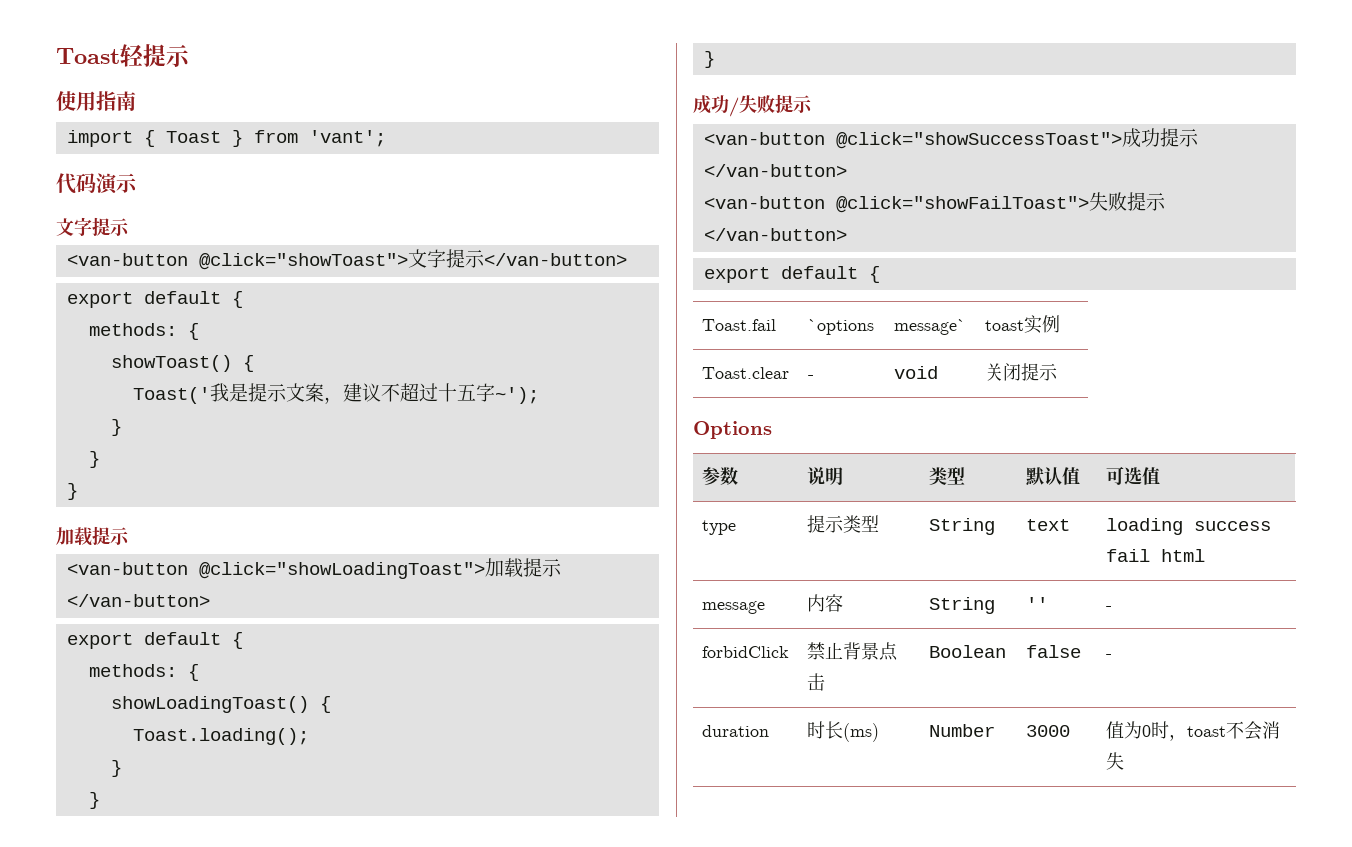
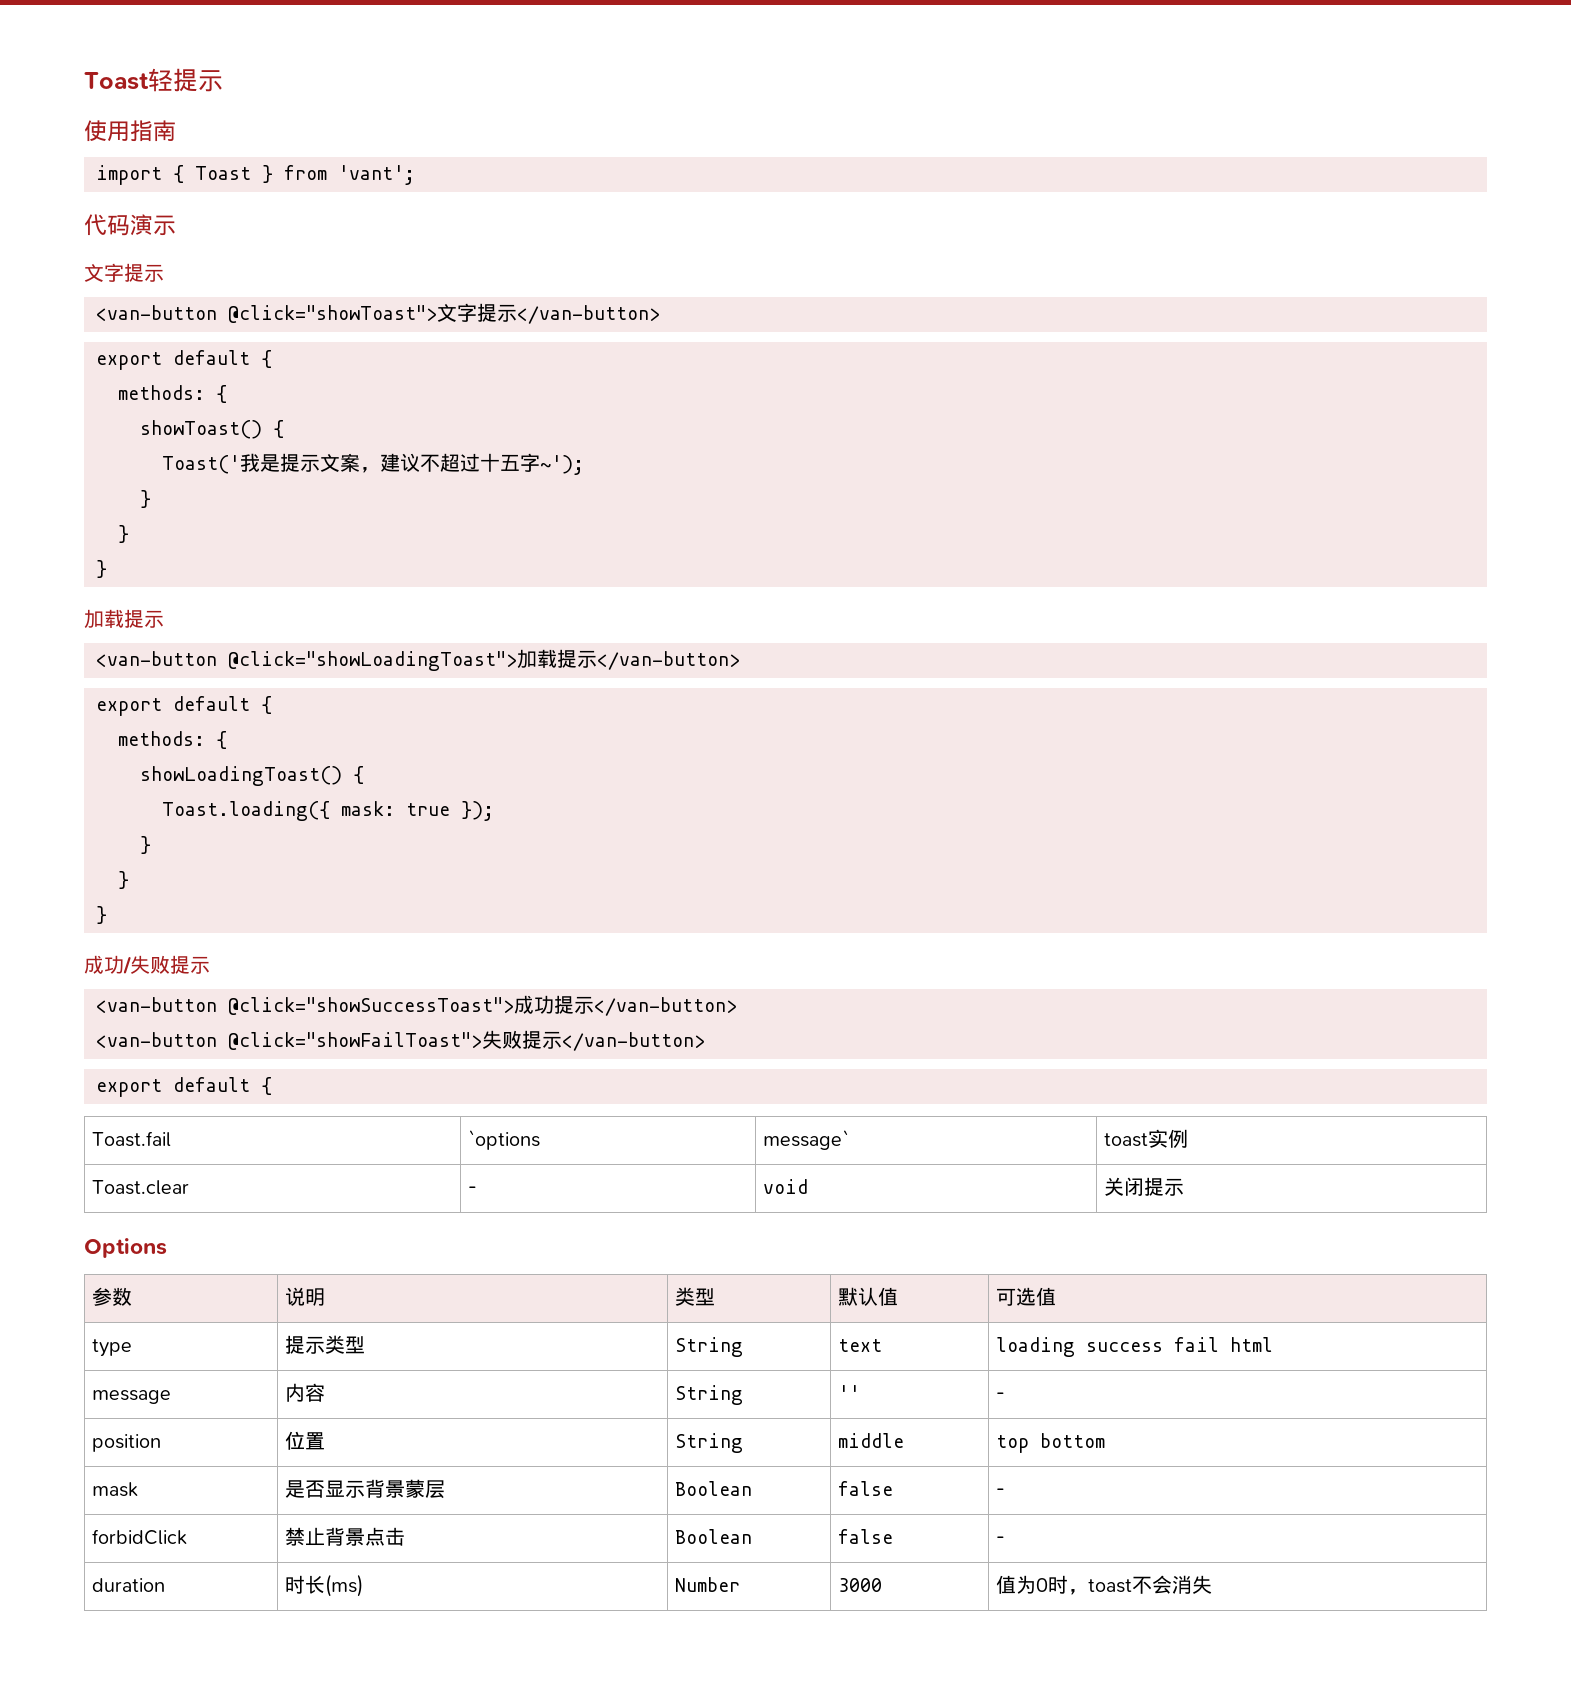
[132,728,309,745] Toast.loading(); -> [162,801,494,821] Toast.loading({ mask: true });
(1113, 608) none -> [92,1434,162,1452] [285,1431,326,1450] [675,1433,744,1453] [838,1433,905,1448] [996,1433,1106,1453] [92,1482,139,1497] [285,1479,446,1499] [675,1481,753,1496] [838,1481,894,1496] [996,1488,1006,1496] // position | 位置 | String | middle | top bottom // mask | 是否显示背景蒙层 | Boolean | false | -

